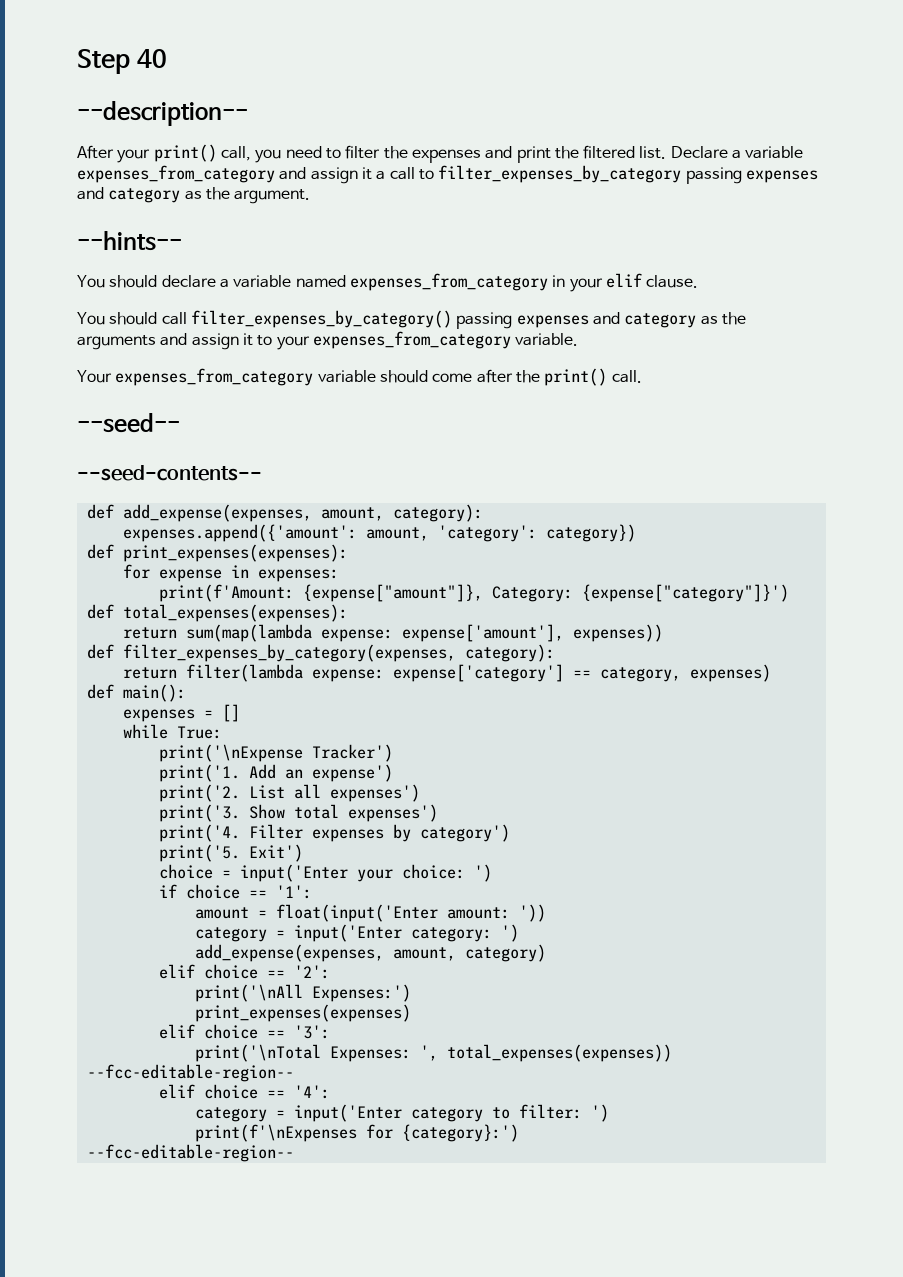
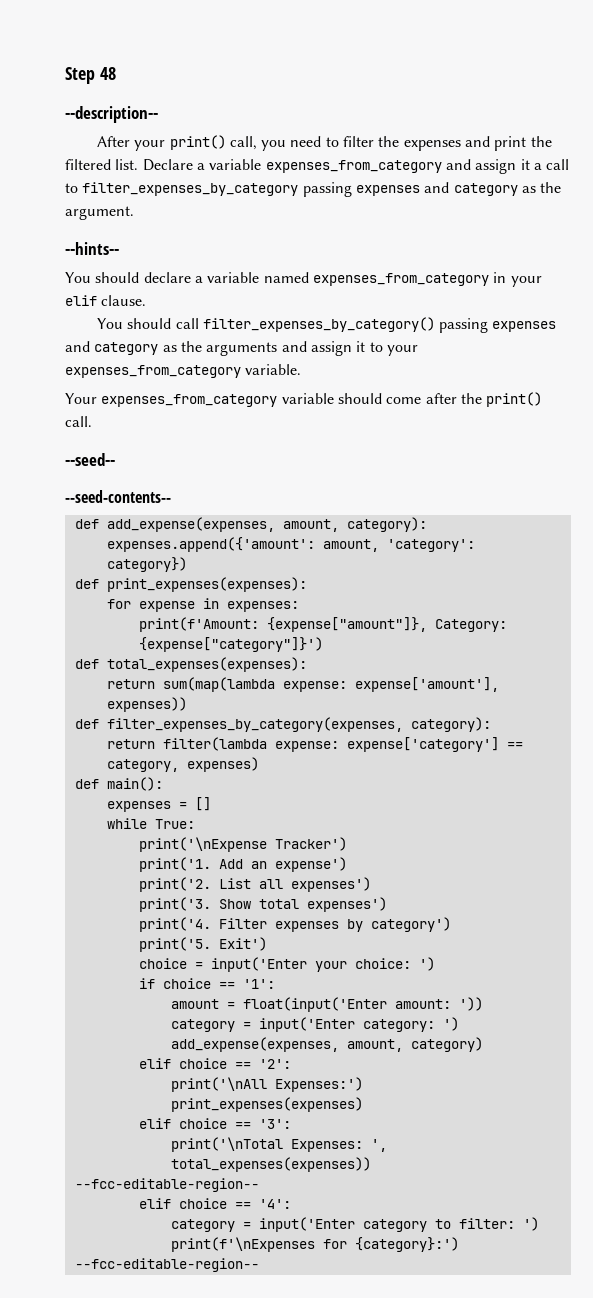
[136,49,167,68] 40 -> [99,67,116,80] 48

